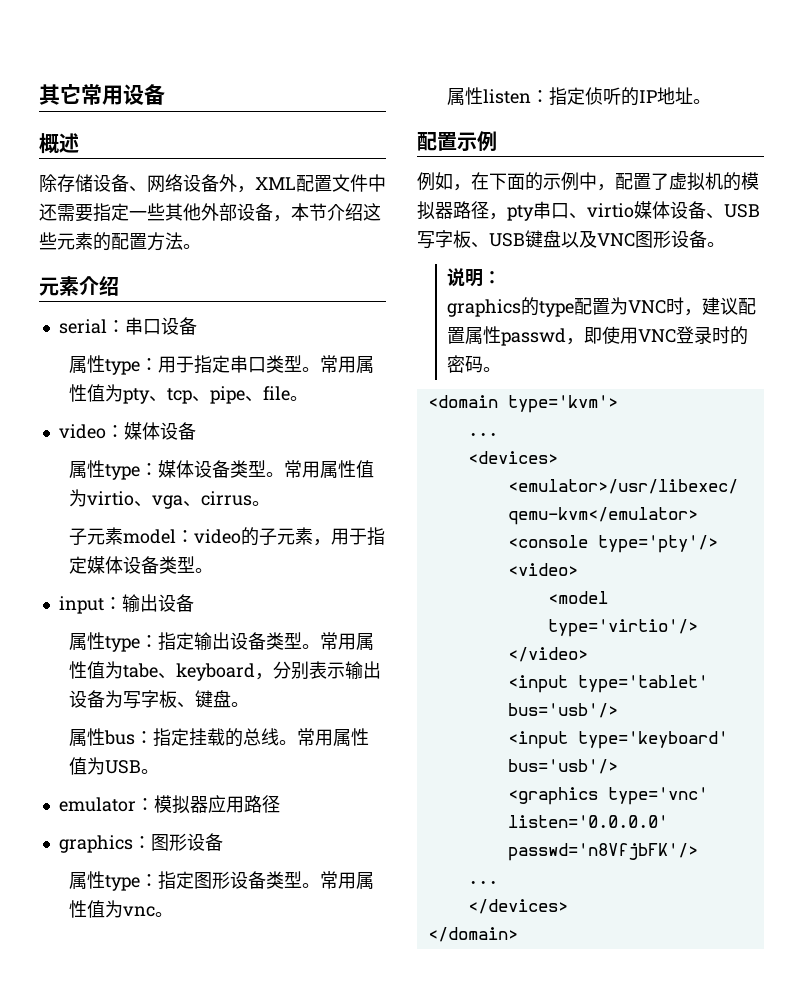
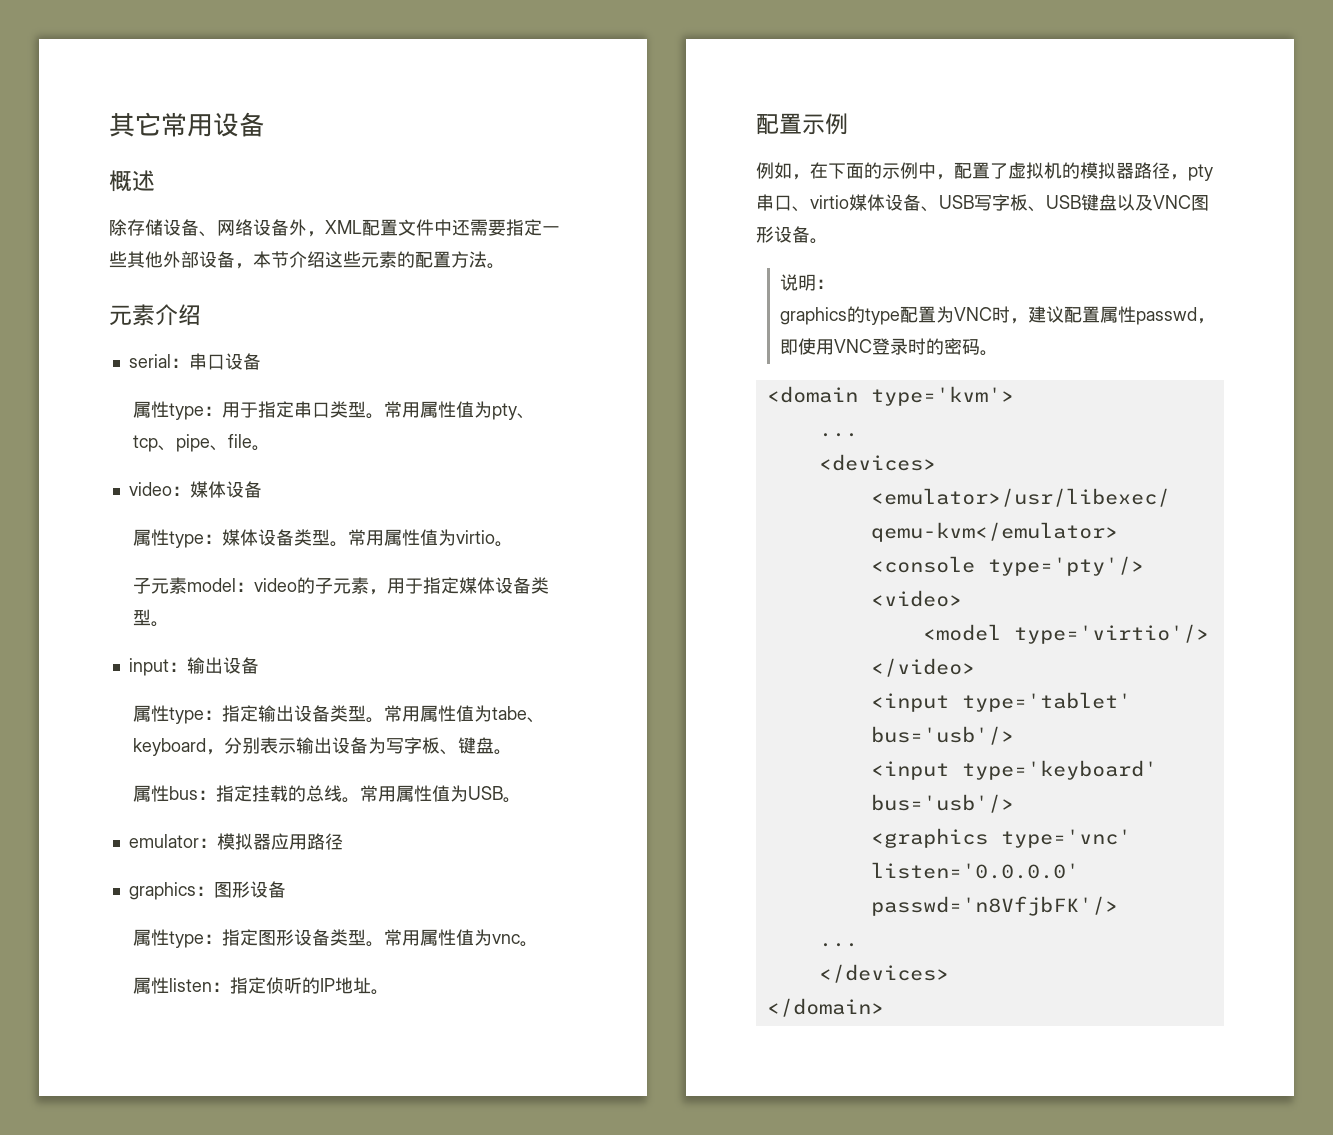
[134,491,253,509] 、vga、cirrus -> (495, 537) none

